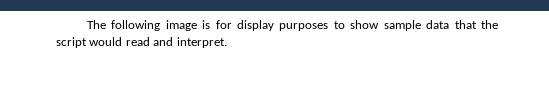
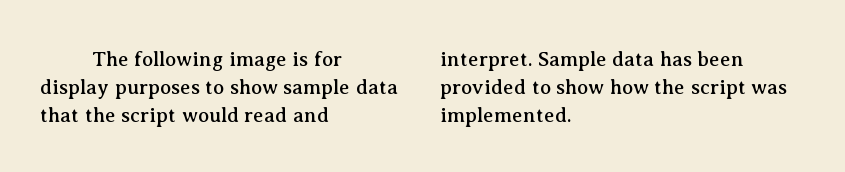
(227, 42) none -> [537,51,745,71] [440,79,788,99] [440,107,571,127] Sample data has been provided to show how the script was implemented.

